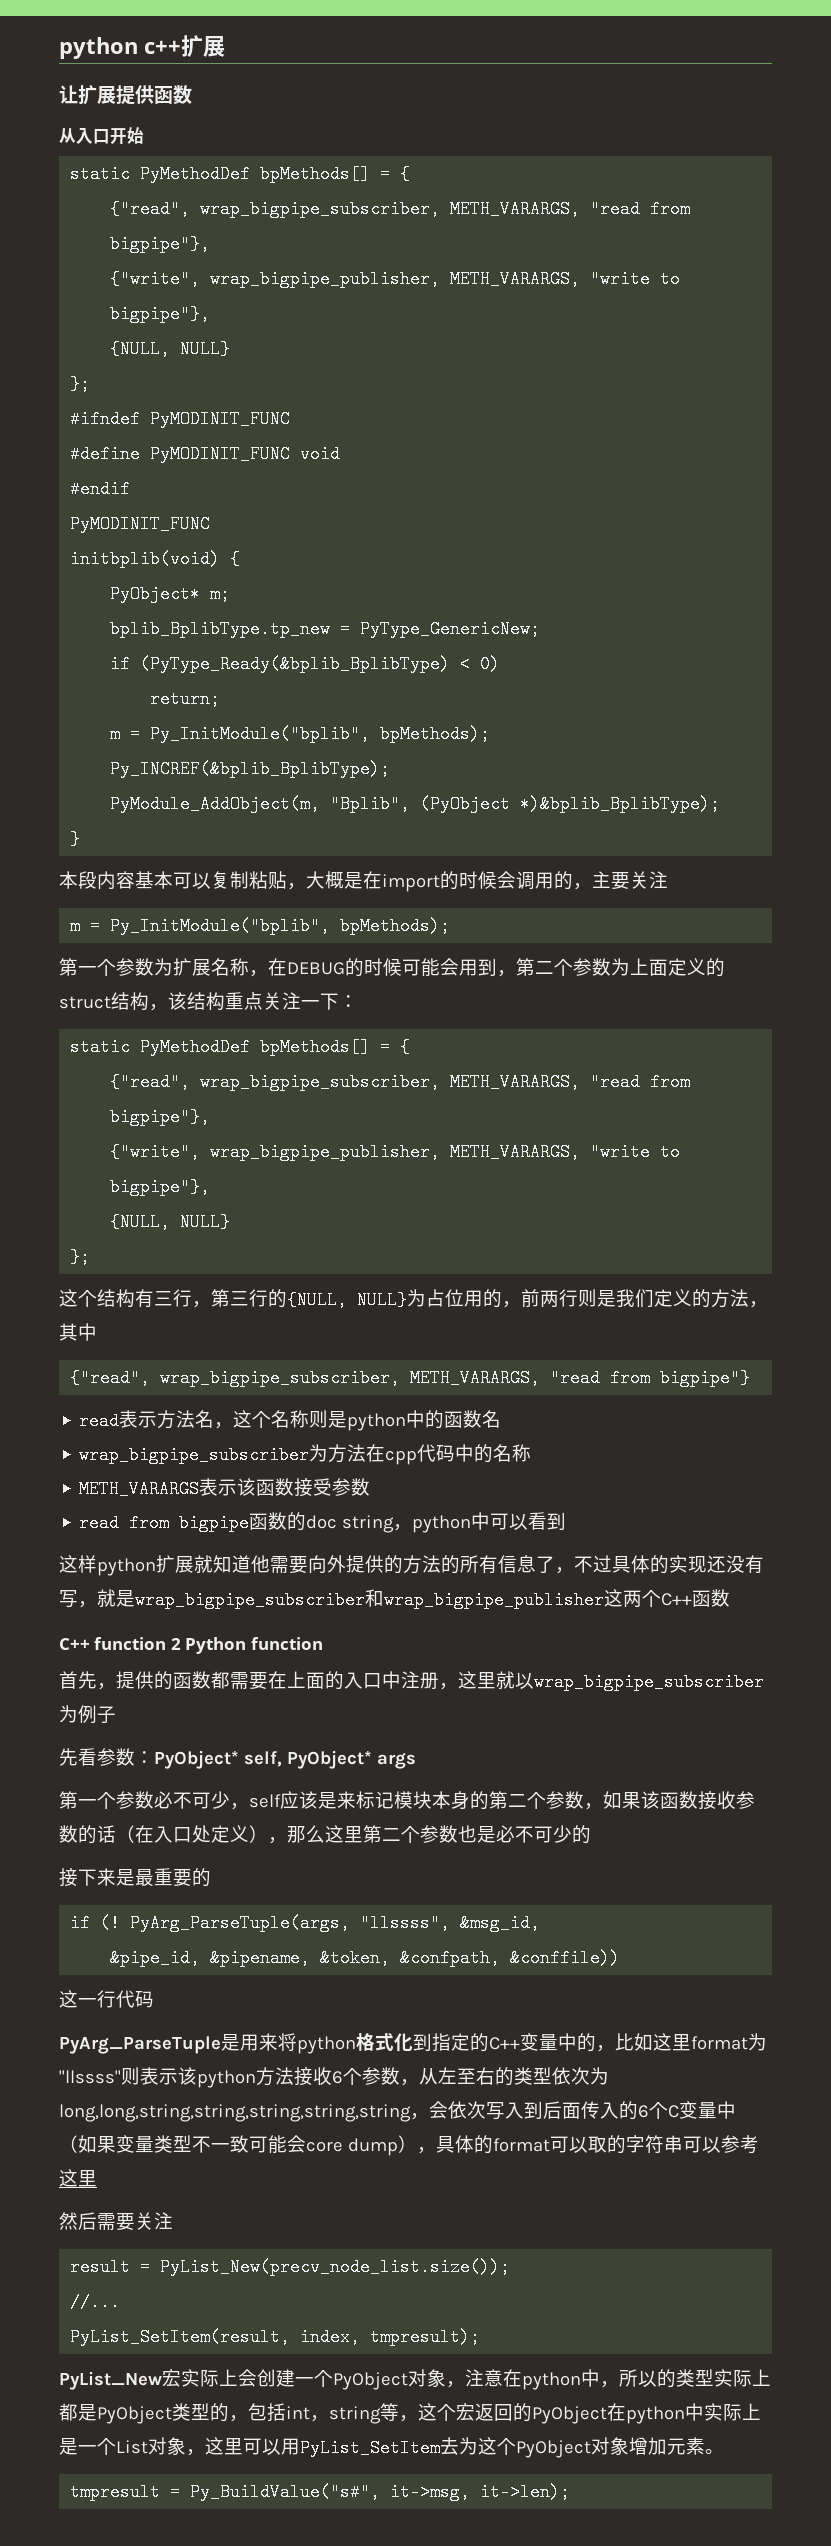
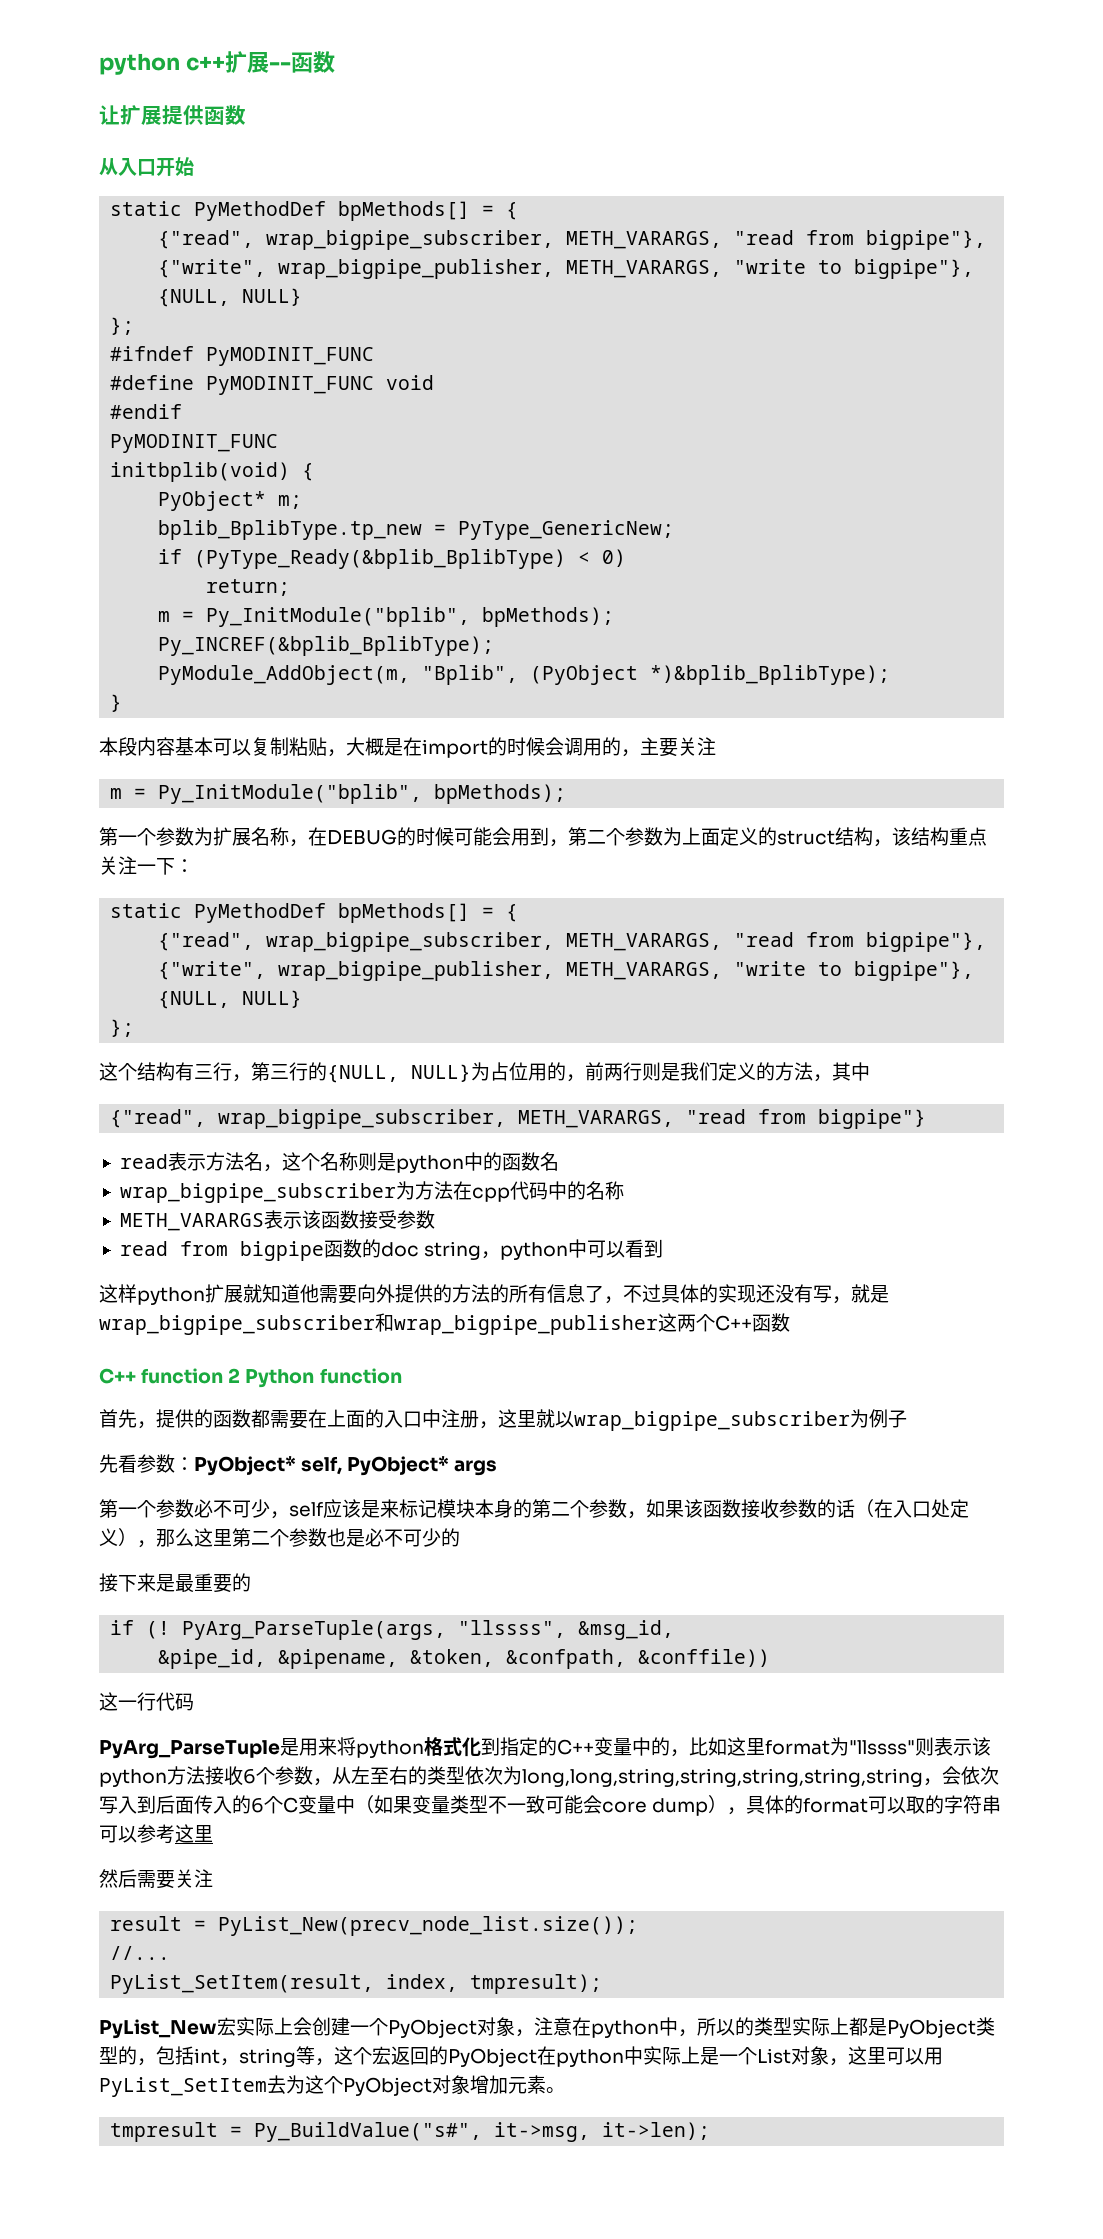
(225, 46) none -> [268,51,335,73] --函数

